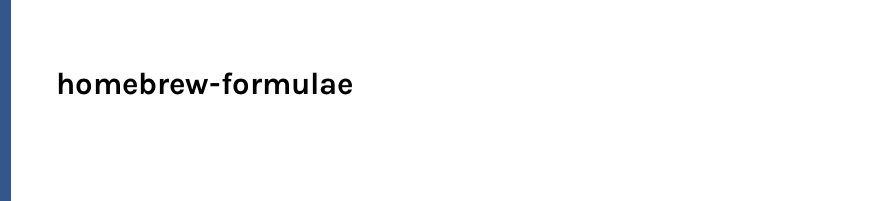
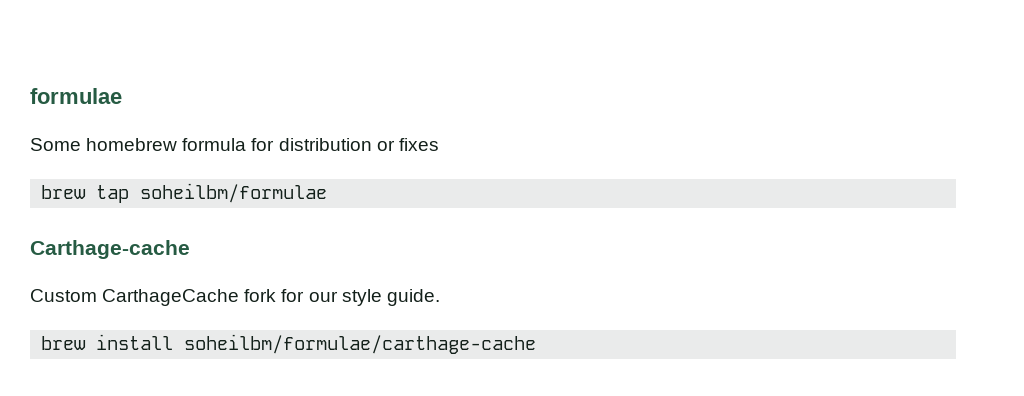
[56,72,353,95] homebrew-formulae -> [30,88,122,104] [30,138,439,151] [41,183,328,203] [30,240,190,259] [30,289,440,306] [41,334,537,354] formulae // Some homebrew formula for distribution or fixes // brew tap soheilbm/formulae // Carthage-cache // Custom CarthageCache fork for our style guide. // brew install soheilbm/formulae/carthage-cache

